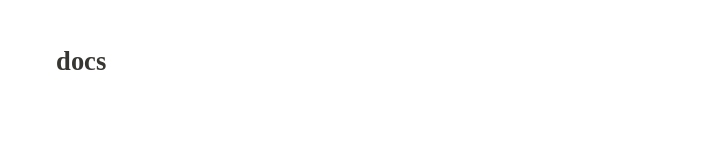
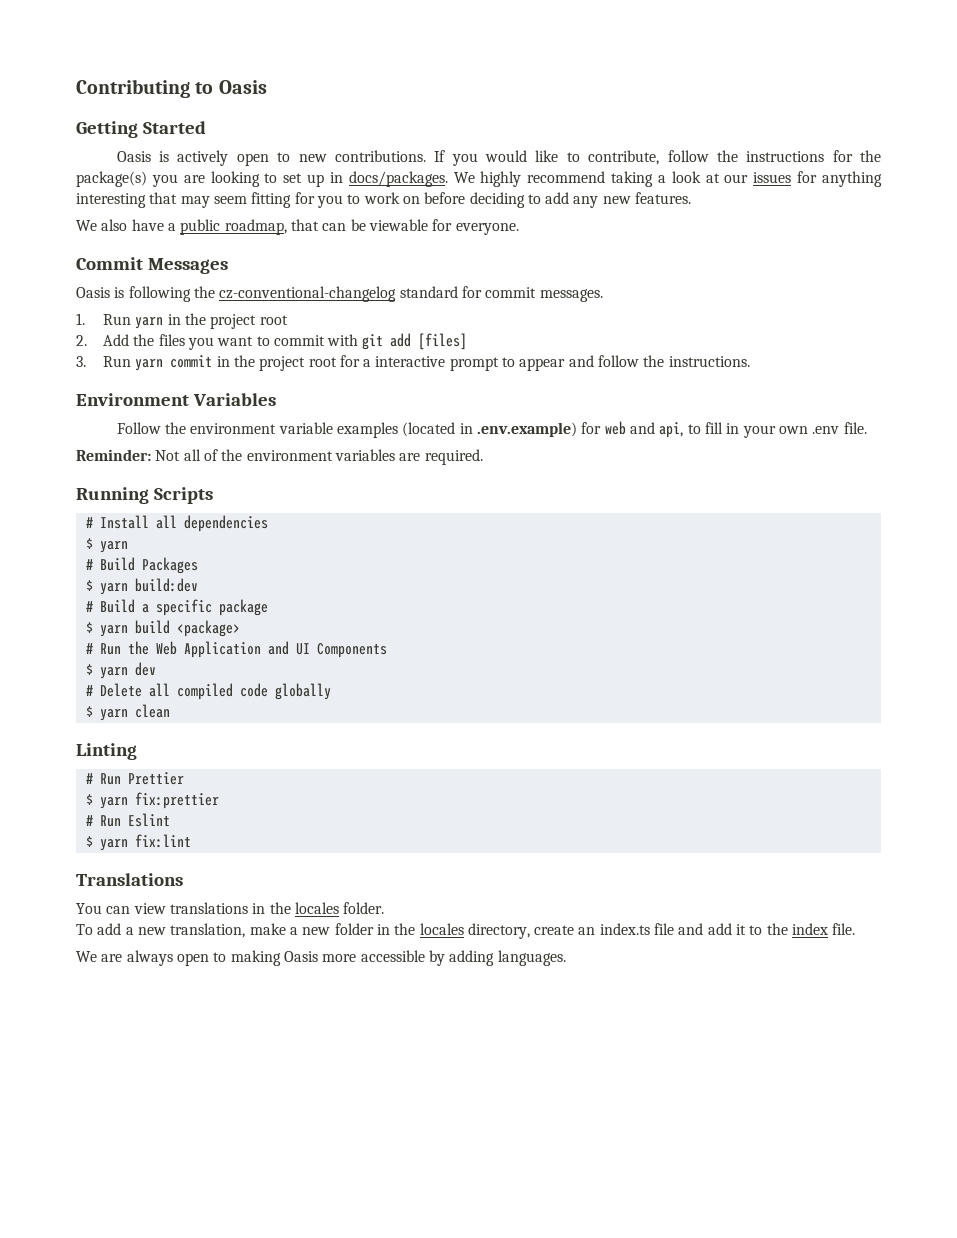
[56,51,106,70] docs -> [76,79,267,98] [76,121,206,138] [116,150,882,166] [76,171,883,187] [76,192,692,208] [76,219,519,235] [76,257,228,274] [76,286,603,302] [76,313,288,329] [76,333,468,350] [76,355,750,371] [76,393,276,406] [116,421,867,438] [76,449,483,465] [76,487,213,504] [85,515,268,532] [85,538,128,553] [85,557,198,574] [85,578,198,595] [85,599,268,616] [85,620,240,637] [85,641,387,658] [85,662,156,679] [85,683,331,700] [85,704,170,721] [76,743,137,760] [85,772,184,785] [85,792,219,809] [85,813,170,827] [85,834,191,851] [76,873,183,886] [76,902,385,914] [76,923,856,939] [76,950,566,966] Contributing to Oasis // Getting Started // Oasis is actively open to new contributions. If you would like to contribute, follow the instructions for the package(s) you are looking to set up in docs/packages. We highly recommend taking a look at our issues for anything interesting that may seem fitting for you to work on before deciding to add any new features. // We also have a public roadmap, that can be viewable for everyone. // Commit Messages // Oasis is following the cz-conventional-changelog standard for commit messages. // 1. Run yarn in the project root // 2. Add the files you want to commit with git add [files] // 3. Run yarn commit in the project root for a interactive prompt to appear and follow the instructions. // Environment Variables // Follow the environment variable examples (located in .env.example) for web and api, to fill in your own .env file. // Reminder: Not all of the environment variables are required. // Running Scripts // # Install all dependencies // $ yarn // # Build Packages // $ yarn build:dev // # Build a specific package // $ yarn build <package> // # Run the Web Application and UI Components // $ yarn dev // # Delete all compiled code globally // $ yarn clean // Linting // # Run Prettier // $ yarn fix:prettier // # Run Eslint // $ yarn fix:lint // Translations // You can view translations in the locales folder. // To add a new translation, make a new folder in the locales directory, create an index.ts file and add it to the index file. // We are always open to making Oasis more accessible by adding languages.

